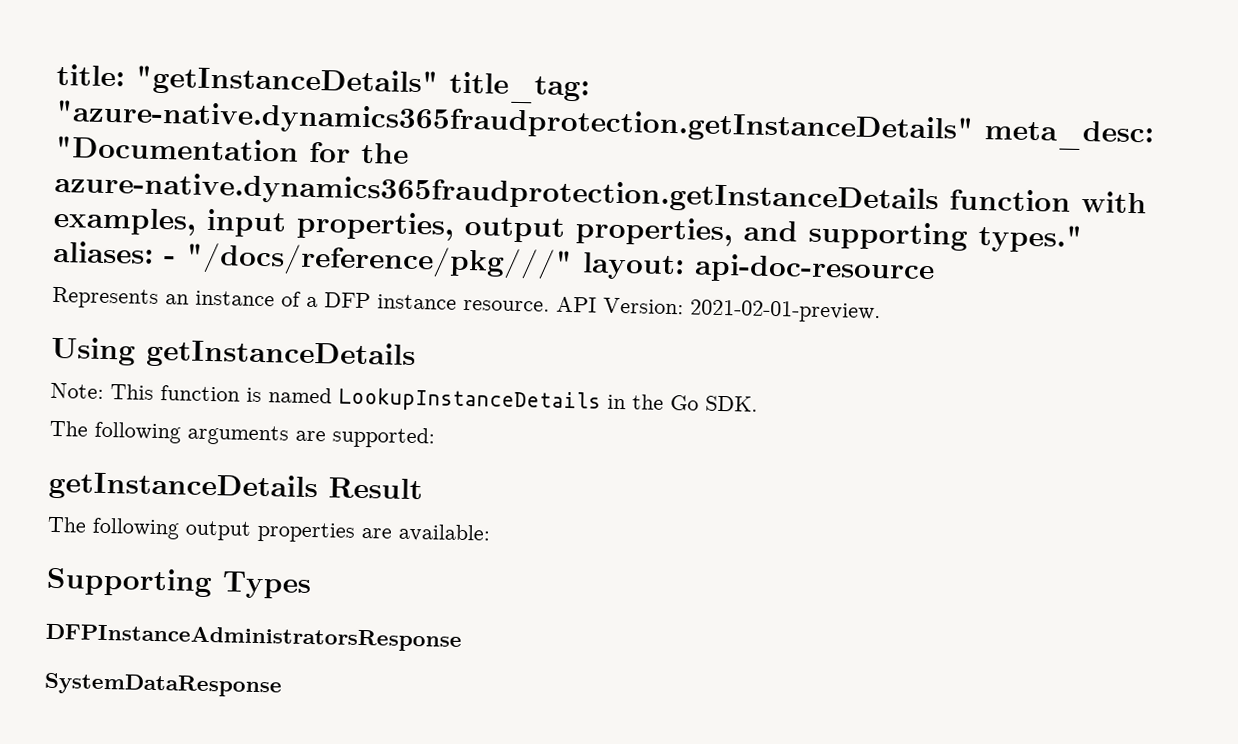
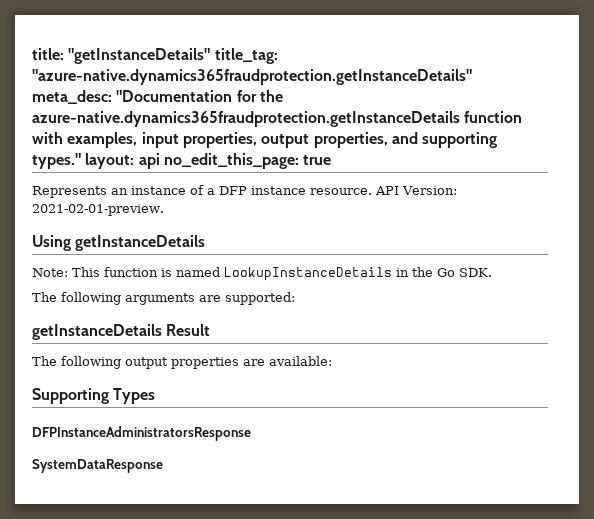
[53,240,935,286] aliases: - "/docs/reference/pkg///" layout: api-doc-resource -> [85,153,332,169] layout: api no_edit_this_page: true

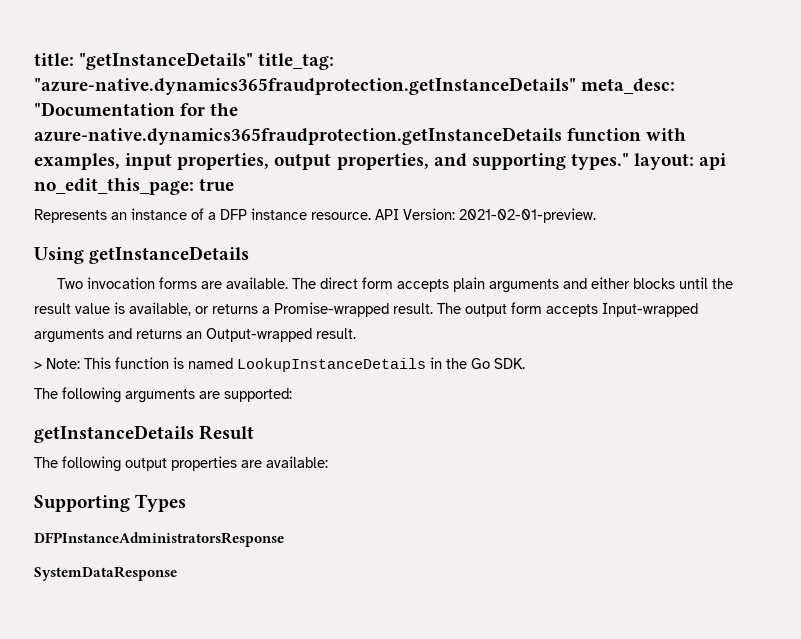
(206, 243) none -> [57,277,734,293] [34,302,698,317] [34,328,356,343] [34,361,42,369] Two invocation forms are available. The direct form accepts plain arguments and either blocks until the result value is available, or returns a Promise-wrapped result. The output form accepts Input-wrapped arguments and returns an Output-wrapped result. // >

